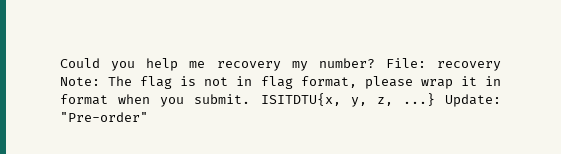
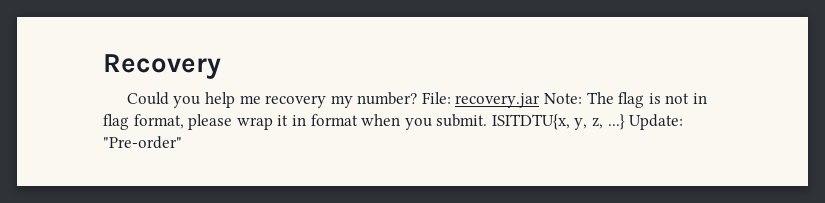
(60, 63) none -> [103,54,221,79] Recovery //
[437,61,501,71] recovery -> [455,93,541,108] recovery.jar

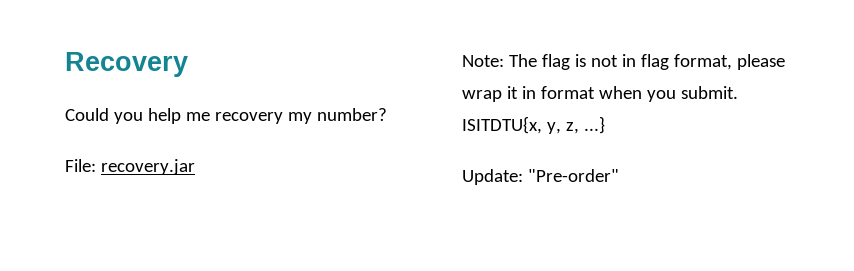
(418, 98) none -> (387, 114) //
(541, 100) none -> (195, 167) //
(625, 122) none -> (605, 125) //

